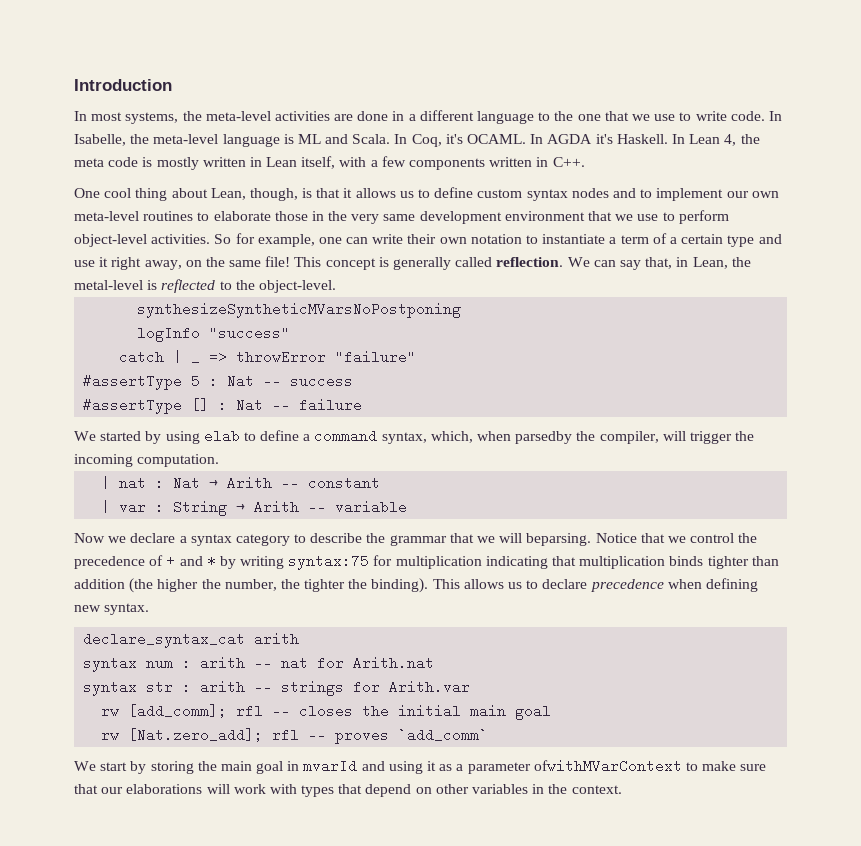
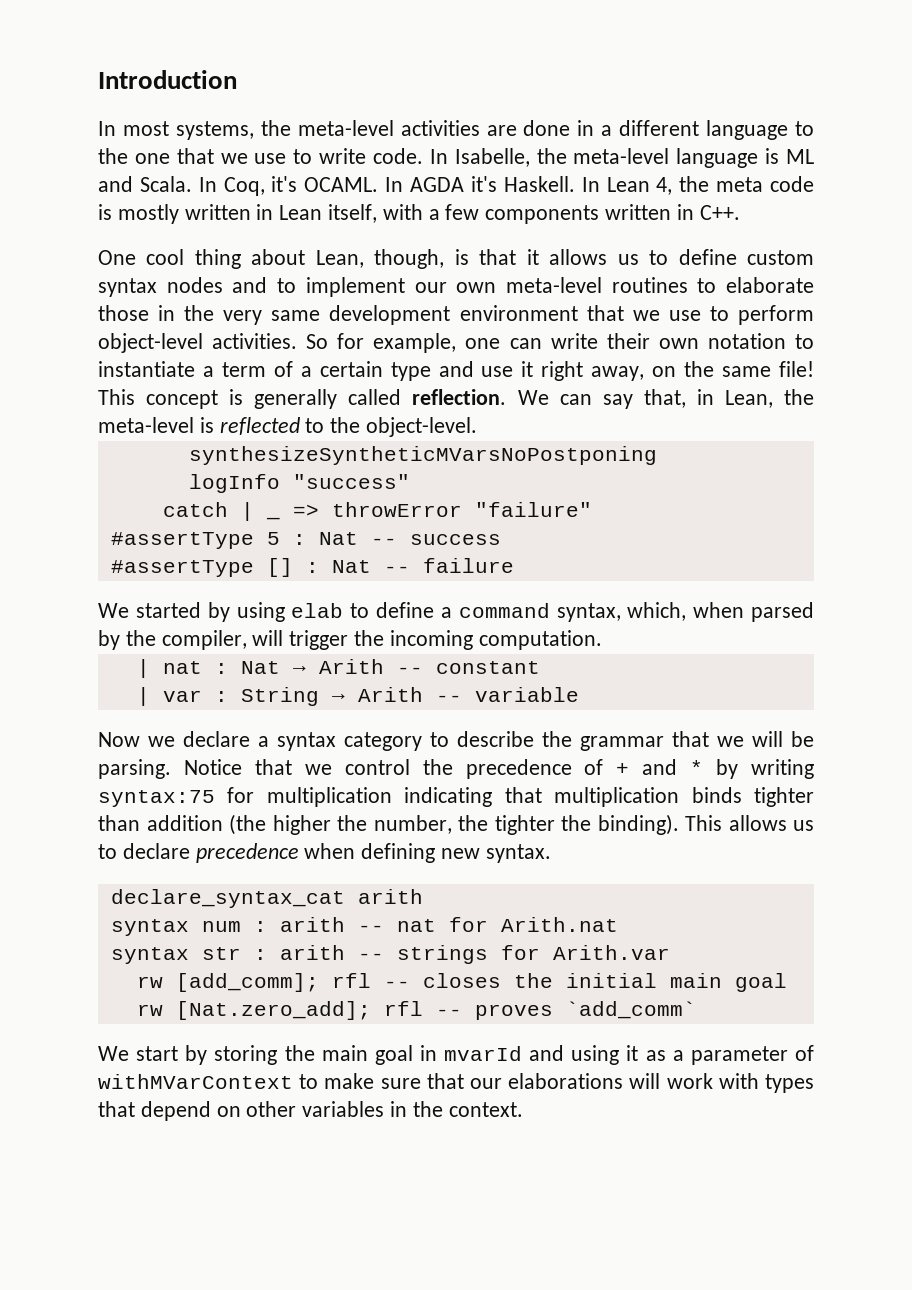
[74,280,143,290] metal-level -> [98,417,194,433] meta-level
[515,431,573,444] parsedby -> [751,602,814,622] [98,630,120,650] parsed by
[526,533,592,546] beparsing. -> [791,731,814,747] [98,759,171,779] be parsing.
[533,759,682,773] ofwithMVarContext -> [794,1045,814,1061] [98,1074,293,1089] of withMVarContext

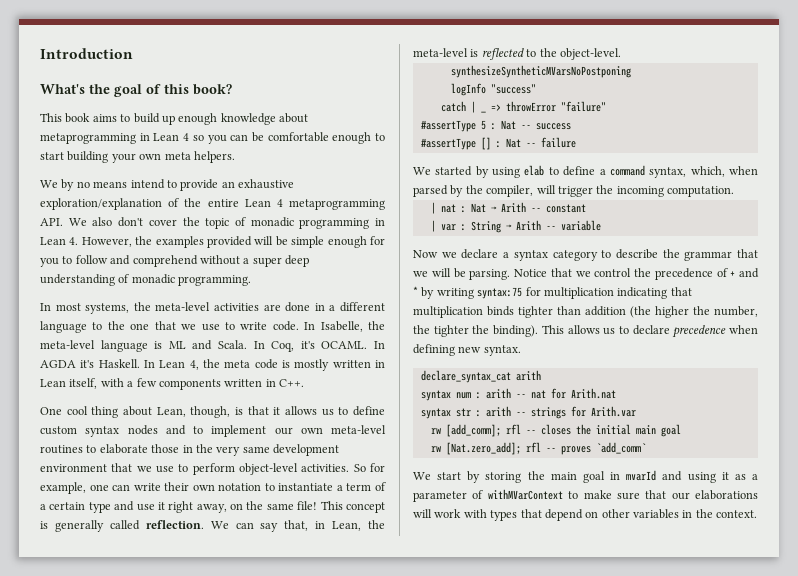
(237, 79) none -> [40,84,232,97] [40,113,308,125] [40,132,385,144] [40,151,235,163] [40,179,294,191] [40,198,385,210] [40,217,385,229] [40,236,385,248] [40,255,309,267] [40,274,252,286] // What's the goal of this book? // This book aims to build up enough knowledge about metaprogramming in Lean 4 so you can be comfortable enough to start building your own meta helpers. // We by no means intend to provide an exhaustive exploration/explanation of the entire Lean 4 metaprogramming API. We also don't cover the topic of monadic programming in Lean 4. However, the examples provided will be simple enough for you to follow and comprehend without a super deep understanding of monadic programming.

